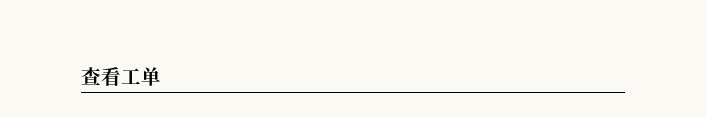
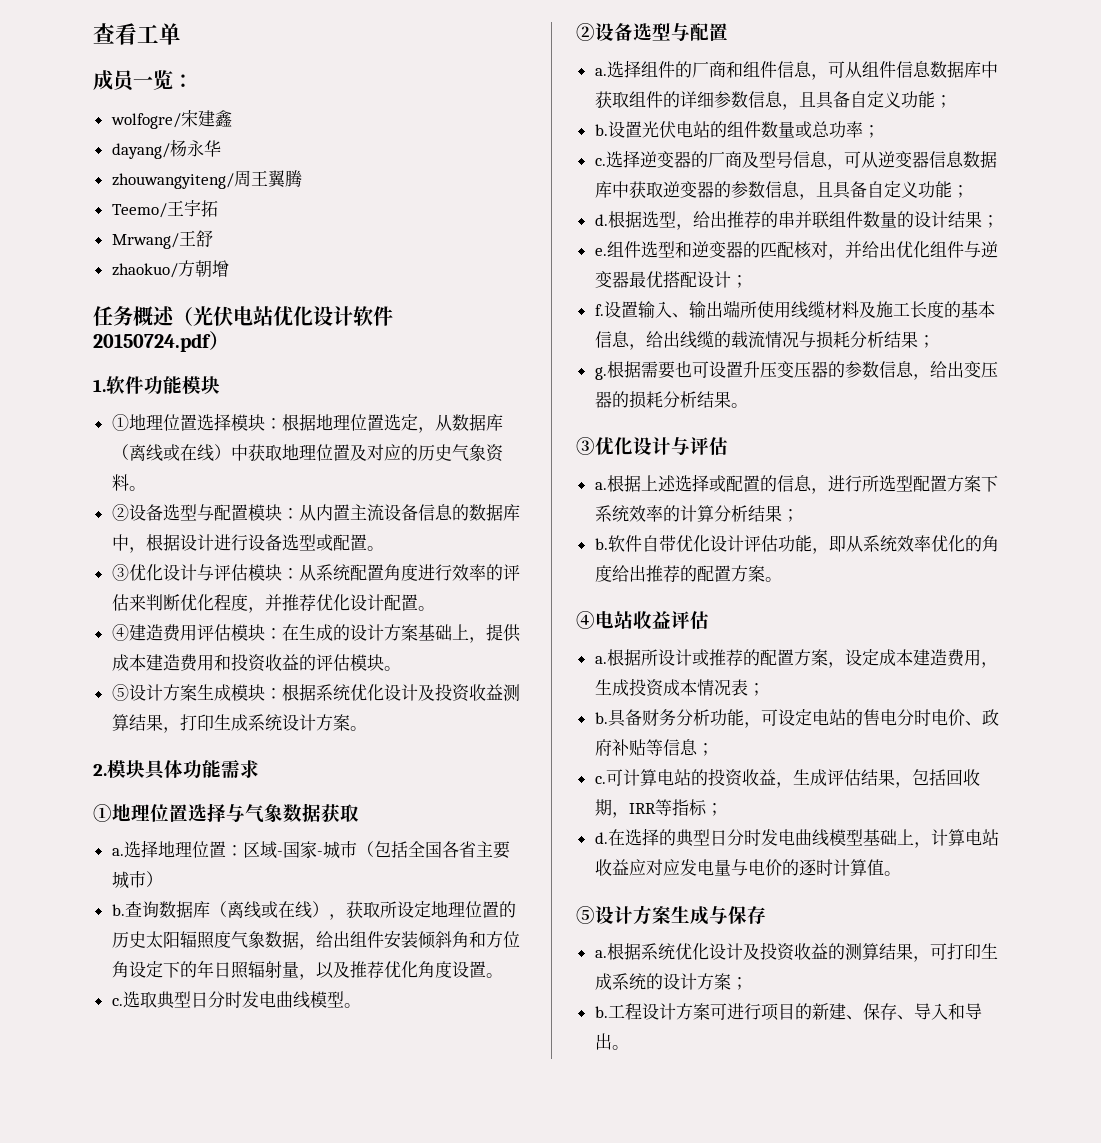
(161, 76) none -> [93,70,193,92] [110,110,232,129] [111,139,221,159] [111,170,302,189] [111,200,218,218] [111,230,213,249] [111,260,229,278] [93,306,393,326] [93,331,229,352] [93,376,220,394] [111,413,503,433] [111,444,504,462] [111,474,146,491] [111,504,520,521] [111,534,384,553] [111,564,520,581] [111,594,435,613] [111,624,521,643] [111,653,401,672] [111,683,520,702] [111,714,367,733] [93,760,259,780] [93,803,359,823] [111,840,510,859] [111,871,163,889] [111,901,516,920] [111,931,520,950] [111,960,503,980] [111,991,361,1009] [576,23,728,41] [594,60,998,80] [594,91,952,110] [594,121,880,138] [594,150,997,170] [594,181,969,200] [594,211,999,230] [594,241,998,260] [594,271,748,288] [594,300,995,319] [594,331,935,350] [594,361,998,380] [594,391,748,409] [576,437,728,455] [594,474,998,494] [594,505,799,522] [594,535,999,554] [594,565,782,583] [576,611,709,629] [594,649,998,668] [594,678,765,697] [594,709,999,728] [594,739,714,756] [594,768,980,788] [594,799,723,818] [594,828,999,848] [594,859,901,876] [576,905,766,925] [594,942,998,962] [594,973,748,990] [594,1003,982,1021] [594,1033,629,1050] // 成员一览： // wolfogre/宋建鑫 // dayang/杨永华 // zhouwangyiteng/周王翼腾 // Teemo/王宇拓 // Mrwang/王舒 // zhaokuo/方朝增 // 任务概述（光伏电站优化设计软件20150724.pdf） // 1.软件功能模块 // ①地理位置选择模块：根据地理位置选定，从数据库（离线或在线）中获取地理位置及对应的历史气象资料。 // ②设备选型与配置模块：从内置主流设备信息的数据库中，根据设计进行设备选型或配置。 // ③优化设计与评估模块：从系统配置角度进行效率的评估来判断优化程度，并推荐优化设计配置。 // ④建造费用评估模块：在生成的设计方案基础上，提供成本建造费用和投资收益的评估模块。 // ⑤设计方案生成模块：根据系统优化设计及投资收益测算结果，打印生成系统设计方案。 // 2.模块具体功能需求 // ①地理位置选择与气象数据获取 // a.选择地理位置：区域-国家-城市（包括全国各省主要城市） // b.查询数据库（离线或在线），获取所设定地理位置的历史太阳辐照度气象数据，给出组件安装倾斜角和方位角设定下的年日照辐射量，以及推荐优化角度设置。 // c.选取典型日分时发电曲线模型。 // ②设备选型与配置 // a.选择组件的厂商和组件信息，可从组件信息数据库中获取组件的详细参数信息，且具备自定义功能； // b.设置光伏电站的组件数量或总功率； // c.选择逆变器的厂商及型号信息，可从逆变器信息数据库中获取逆变器的参数信息，且具备自定义功能； // d.根据选型，给出推荐的串并联组件数量的设计结果； // e.组件选型和逆变器的匹配核对，并给出优化组件与逆变器最优搭配设计； // f.设置输入、输出端所使用线缆材料及施工长度的基本信息，给出线缆的载流情况与损耗分析结果； // g.根据需要也可设置升压变压器的参数信息，给出变压器的损耗分析结果。 // ③优化设计与评估 // a.根据上述选择或配置的信息，进行所选型配置方案下系统效率的计算分析结果； // b.软件自带优化设计评估功能，即从系统效率优化的角度给出推荐的配置方案。 // ④电站收益评估 // a.根据所设计或推荐的配置方案，设定成本建造费用，生成投资成本情况表； // b.具备财务分析功能，可设定电站的售电分时电价、政府补贴等信息； // c.可计算电站的投资收益，生成评估结果，包括回收期，IRR等指标； // d.在选择的典型日分时发电曲线模型基础上，计算电站收益应对应发电量与电价的逐时计算值。 // ⑤设计方案生成与保存 // a.根据系统优化设计及投资收益的测算结果，可打印生成系统的设计方案； // b.工程设计方案可进行项目的新建、保存、导入和导出。

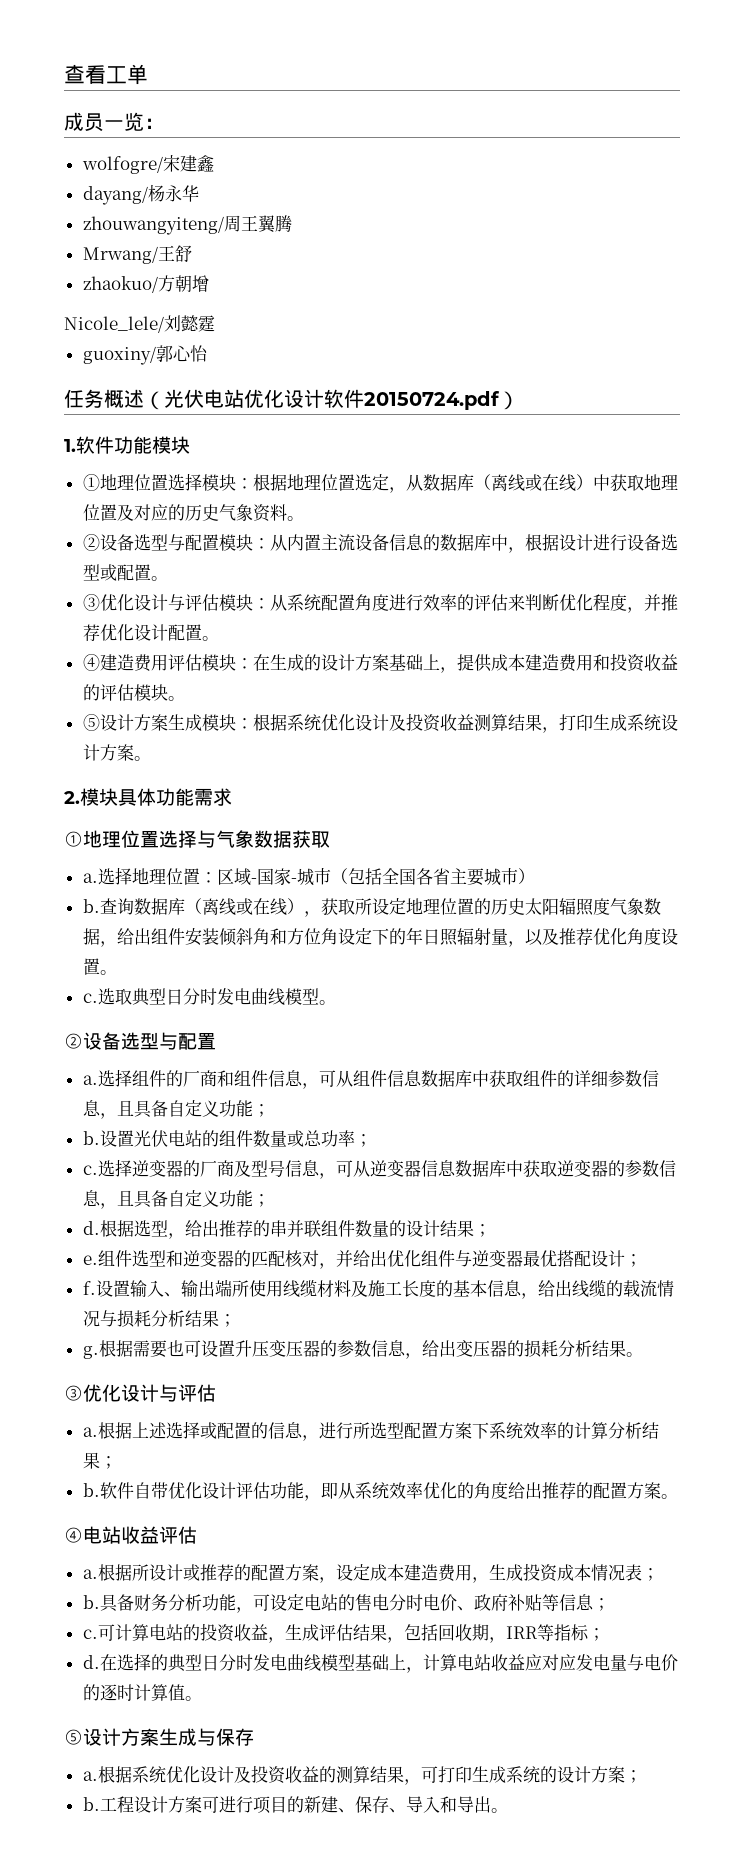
[111,200,218,218] // Teemo/王宇拓 -> (292, 223) none
(229, 268) none -> [64,315,215,333] [82,345,208,365] // Nicole_lele/刘懿霆 // guoxiny/郭心怡

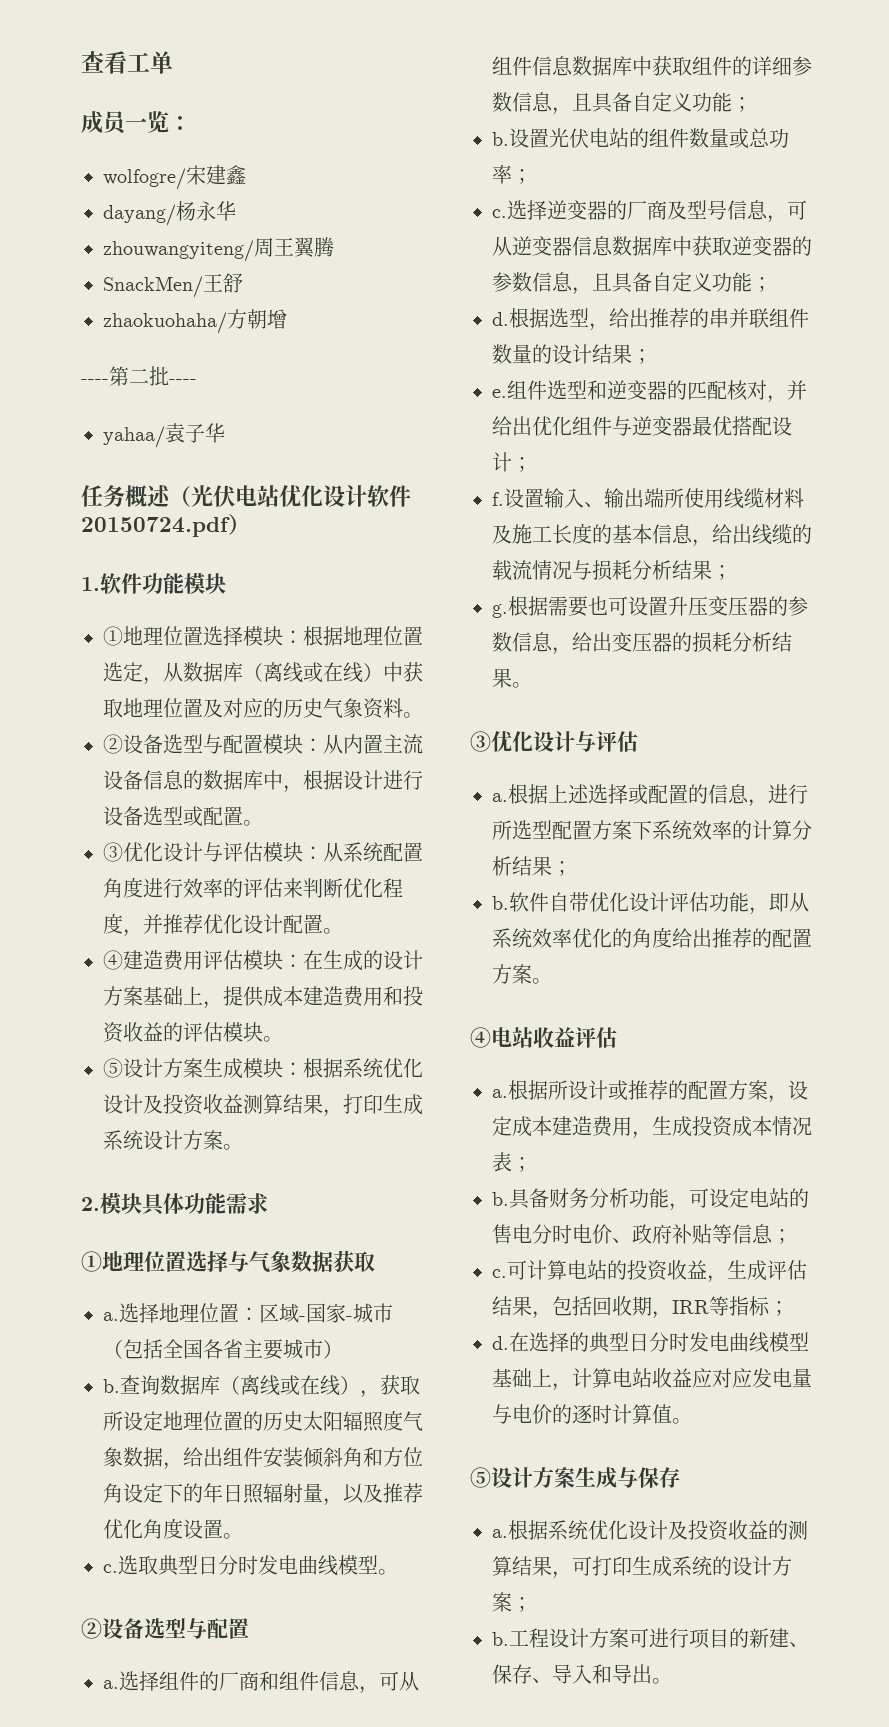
[82,246,158,264] Mrwang/ -> [103,276,203,298] SnackMen/
[82,276,158,293] zhaokuo/ -> [103,312,227,334] zhaokuohaha/
[64,315,215,333] [82,345,208,365] Nicole_lele/刘懿霆 // guoxiny/郭心怡 -> [81,366,197,386] [103,423,225,448] ----第二批---- // yahaa/袁子华

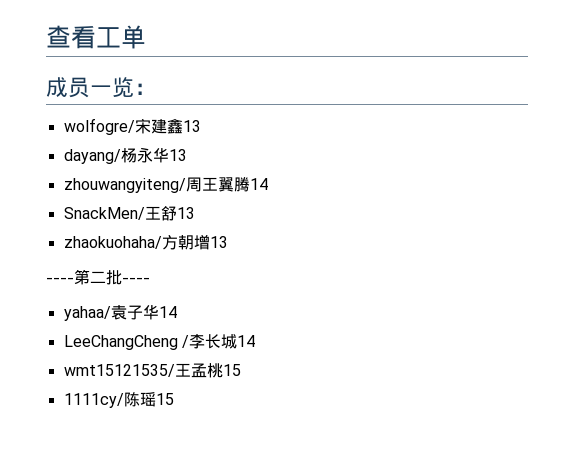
(246, 175) none -> [182,120,201,132] 13
(236, 211) none -> [168,149,187,161] 13
(334, 247) none -> [249,178,268,190] 14
(243, 283) none -> [176,207,195,219] 13
(287, 319) none -> [209,236,228,248] 13
[81,485,411,507] [81,514,250,537] [81,573,226,594] [103,626,423,646] [103,662,423,685] [103,698,423,719] [103,734,423,754] [103,770,423,793] [103,806,263,827] [103,842,423,862] [103,877,403,898] [103,913,343,937] [103,950,423,971] [103,986,423,1009] [103,1022,283,1043] [103,1058,423,1079] [103,1094,423,1117] [103,1130,243,1150] [81,1192,268,1216] [81,1250,375,1273] [103,1303,393,1323] [103,1339,343,1360] [103,1375,420,1398] [103,1410,423,1432] [103,1447,423,1470] [103,1483,423,1506] [103,1518,243,1539] [103,1555,398,1576] [81,1618,249,1639] [103,1671,419,1694] [492,56,812,76] [492,92,752,115] [492,128,789,149] [492,164,532,184] [492,200,807,223] [492,236,812,256] [492,272,772,295] [492,308,809,331] [492,344,652,364] [492,380,807,403] [492,416,792,436] [492,452,532,472] [492,488,804,509] [492,523,812,547] [492,560,732,581] [492,596,808,618] [492,632,792,655] [492,668,532,688] [470,731,638,752] [492,784,808,807] [492,820,812,840] [492,856,572,876] [492,892,809,915] [492,927,812,948] [492,964,552,984] [470,1027,617,1048] [492,1080,808,1103] [492,1116,812,1139] [492,1152,532,1172] [492,1188,809,1211] [492,1224,792,1244] [492,1260,807,1283] [492,1296,789,1319] [492,1332,809,1353] [492,1368,812,1391] [492,1404,692,1424] [470,1467,680,1489] [492,1520,808,1541] [492,1556,792,1579] [492,1592,532,1612] [492,1628,809,1649] [492,1664,672,1684] // 任务概述（光伏电站优化设计软件20150724.pdf） // 1.软件功能模块 // ①地理位置选择模块：根据地理位置选定，从数据库（离线或在线）中获取地理位置及对应的历史气象资料。 // ②设备选型与配置模块：从内置主流设备信息的数据库中，根据设计进行设备选型或配置。 // ③优化设计与评估模块：从系统配置角度进行效率的评估来判断优化程度，并推荐优化设计配置。 // ④建造费用评估模块：在生成的设计方案基础上，提供成本建造费用和投资收益的评估模块。 // ⑤设计方案生成模块：根据系统优化设计及投资收益测算结果，打印生成系统设计方案。 // 2.模块具体功能需求 // ①地理位置选择与气象数据获取 // a.选择地理位置：区域-国家-城市（包括全国各省主要城市） // b.查询数据库（离线或在线），获取所设定地理位置的历史太阳辐照度气象数据，给出组件安装倾斜角和方位角设定下的年日照辐射量，以及推荐优化角度设置。 // c.选取典型日分时发电曲线模型。 // ②设备选型与配置 // a.选择组件的厂商和组件信息，可从组件信息数据库中获取组件的详细参数信息，且具备自定义功能； // b.设置光伏电站的组件数量或总功率； // c.选择逆变器的厂商及型号信息，可从逆变器信息数据库中获取逆变器的参数信息，且具备自定义功能； // d.根据选型，给出推荐的串并联组件数量的设计结果； // e.组件选型和逆变器的匹配核对，并给出优化组件与逆变器最优搭配设计； // f.设置输入、输出端所使用线缆材料及施工长度的基本信息，给出线缆的载流情况与损耗分析结果； // g.根据需要也可设置升压变压器的参数信息，给出变压器的损耗分析结果。 // ③优化设计与评估 // a.根据上述选择或配置的信息，进行所选型配置方案下系统效率的计算分析结果； // b.软件自带优化设计评估功能，即从系统效率优化的角度给出推荐的配置方案。 // ④电站收益评估 // a.根据所设计或推荐的配置方案，设定成本建造费用，生成投资成本情况表； // b.具备财务分析功能，可设定电站的售电分时电价、政府补贴等信息； // c.可计算电站的投资收益，生成评估结果，包括回收期，IRR等指标； // d.在选择的典型日分时发电曲线模型基础上，计算电站收益应对应发电量与电价的逐时计算值。 // ⑤设计方案生成与保存 // a.根据系统优化设计及投资收益的测算结果，可打印生成系统的设计方案； // b.工程设计方案可进行项目的新建、保存、导入和导出。 -> [158,306,177,318] [63,334,255,350] [63,363,241,378] [63,392,174,408] 14 // LeeChangCheng /李长城14 // wmt15121535/王孟桃15 // 1111cy/陈瑶15

